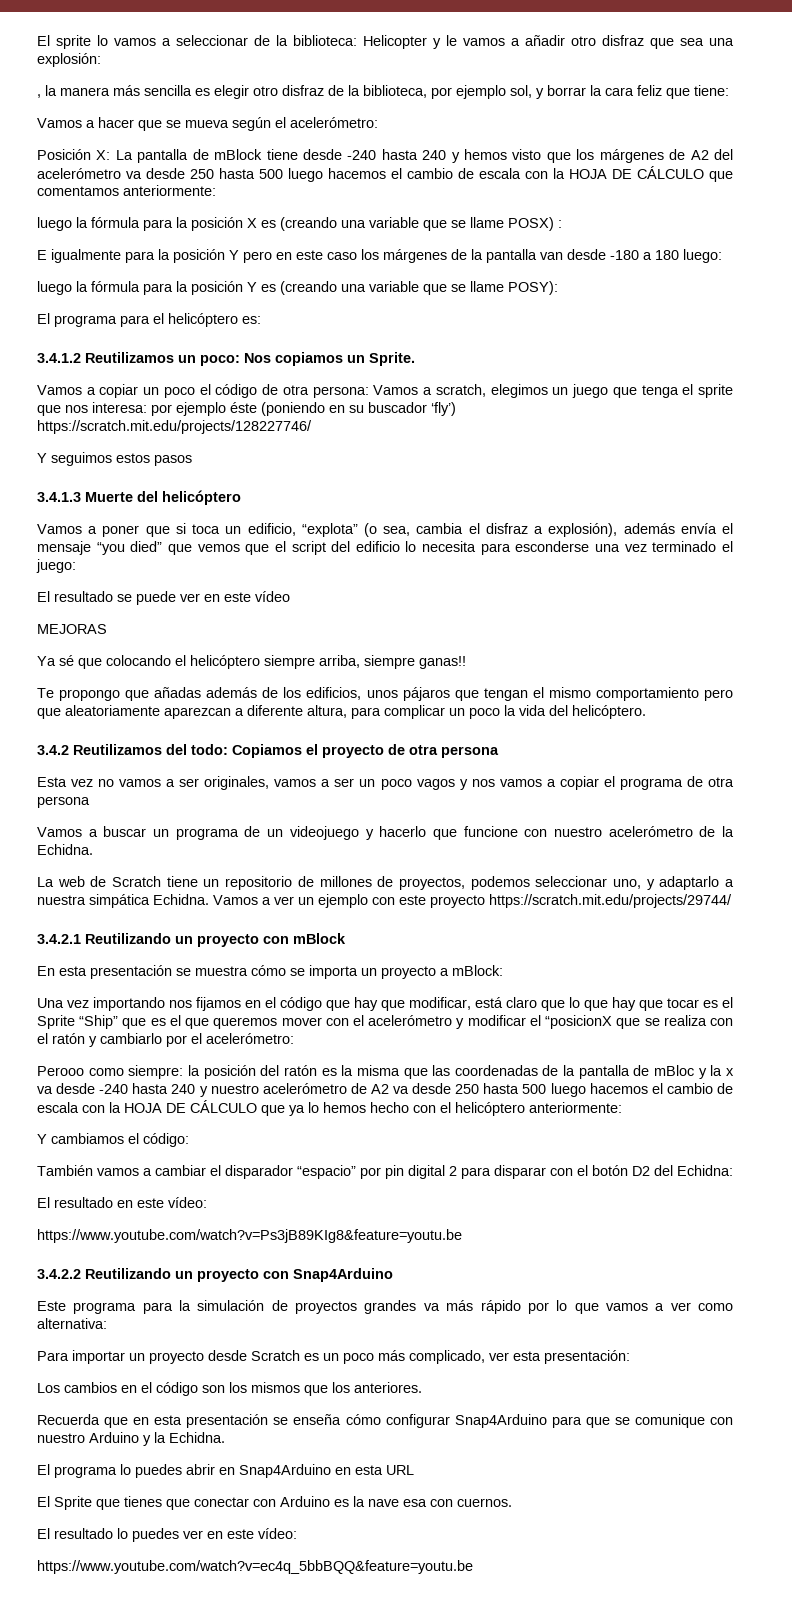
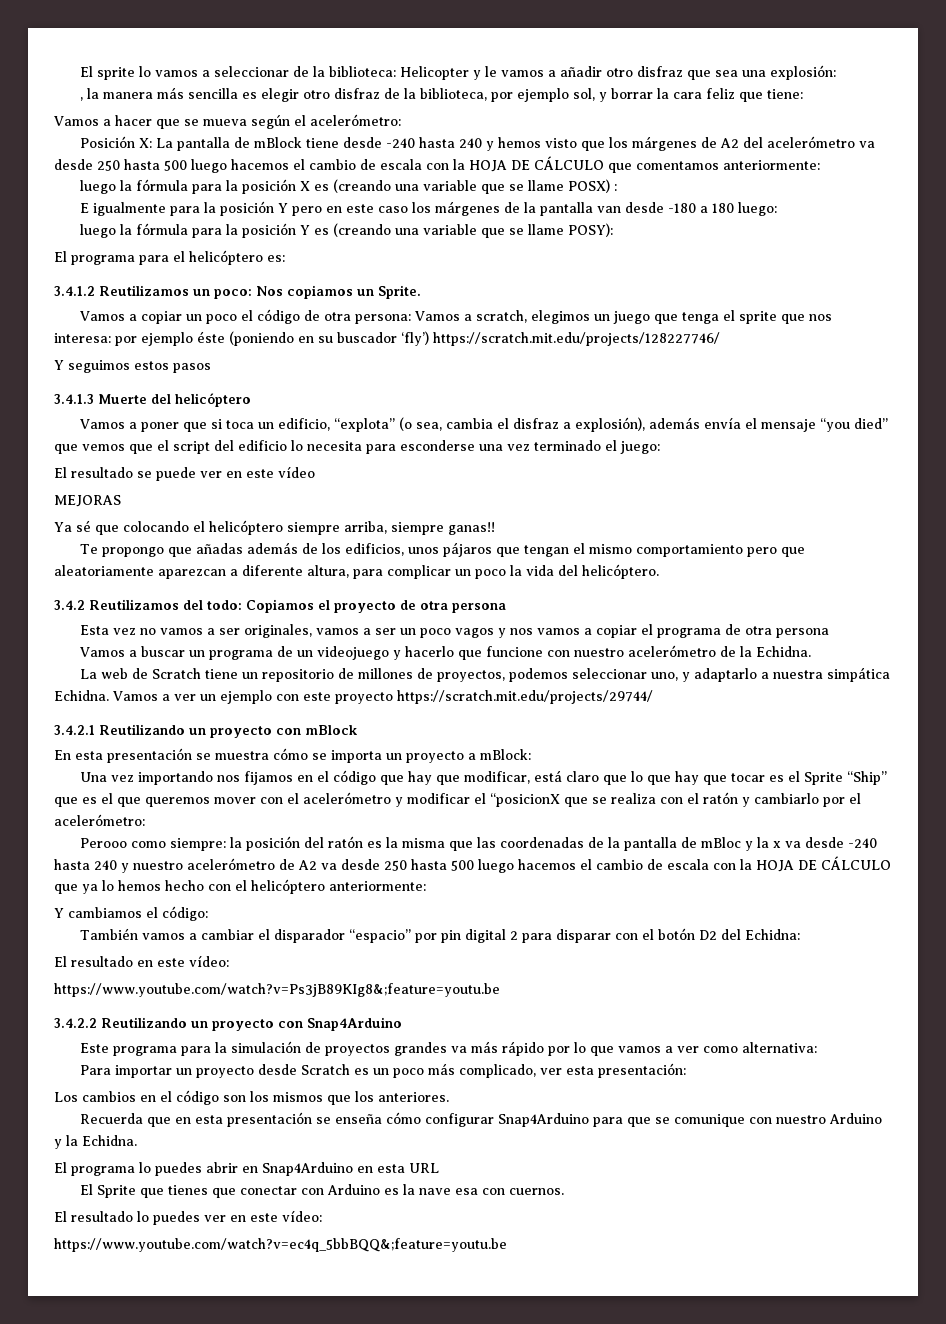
[37,1229,462,1243] https://www.youtube.com/watch?v=Ps3jB89KIg8&feature=youtu.be -> [54,983,500,997] https://www.youtube.com/watch?v=Ps3jB89KIg8&;feature=youtu.be
[37,1560,473,1574] https://www.youtube.com/watch?v=ec4q_5bbBQQ&feature=youtu.be -> [54,1238,507,1252] https://www.youtube.com/watch?v=ec4q_5bbBQQ&;feature=youtu.be

